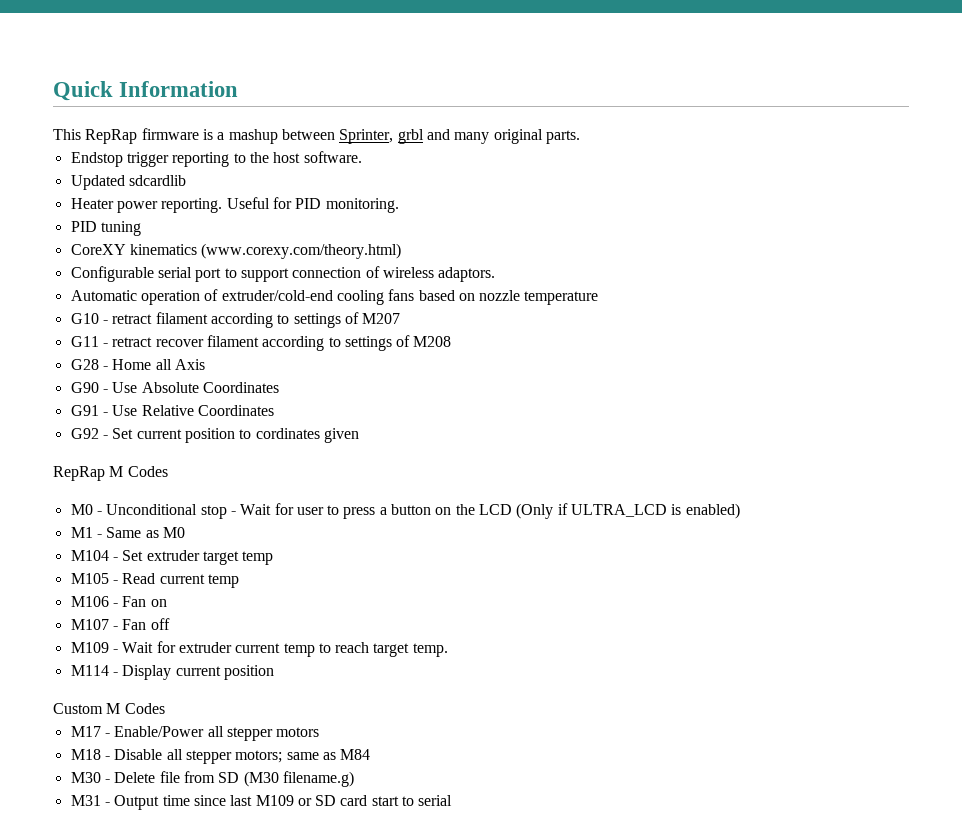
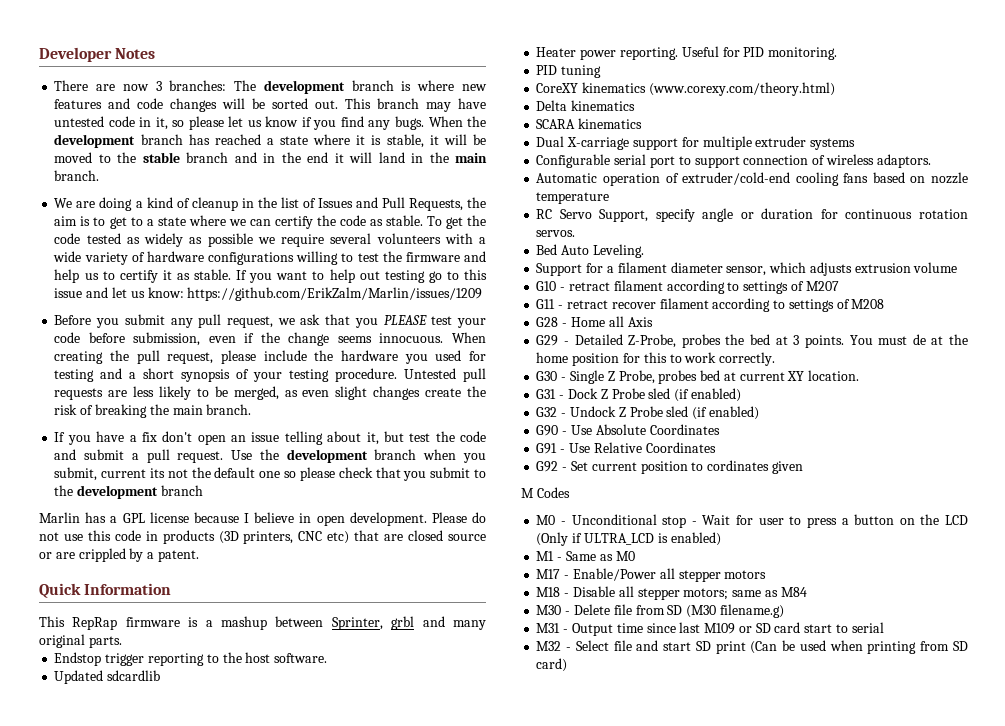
(53, 91) none -> [39,47,156,62] [54,80,487,94] [54,98,486,112] [54,116,486,130] [54,134,486,148] [54,152,488,163] [54,170,100,181] [54,197,487,211] [54,215,487,229] [54,233,487,247] [53,251,487,265] [54,269,488,283] [54,287,483,301] [54,314,486,328] [54,332,487,346] [54,350,487,364] [54,368,486,382] [54,386,486,400] [54,404,252,418] [54,431,486,445] [54,449,486,463] [54,467,487,481] [54,485,203,499] [39,512,487,526] [39,530,486,544] [39,548,199,562] Developer Notes // There are now 3 branches: The development branch is where new features and code changes will be sorted out. This branch may have untested code in it, so please let us know if you find any bugs. When the development branch has reached a state where it is stable, it will be moved to the stable branch and in the end it will land in the main branch. // We are doing a kind of cleanup in the list of Issues and Pull Requests, the aim is to get to a state where we can certify the code as stable. To get the code tested as widely as possible we require several volunteers with a wide variety of hardware configurations willing to test the firmware and help us to certify it as stable. If you want to help out testing go to this issue and let us know: https://github.com/ErikZalm/Marlin/issues/1209 // Before you submit any pull request, we ask that you PLEASE test your code before submission, even if the change seems innocuous. When creating the pull request, please include the hardware you used for testing and a short synopsis of your testing procedure. Untested pull requests are less likely to be merged, as even slight changes create the risk of breaking the main branch. // If you have a fix don't open an issue telling about it, but test the code and submit a pull request. Use the development branch when you submit, current its not the default one so please check that you submit to the development branch // Marlin has a GPL license because I believe in open development. Please do not use this code in products (3D printers, CNC etc) that are closed source or are crippled by a patent. //
(402, 251) none -> [536,100,636,111] [536,118,643,129] [536,136,856,150] // Delta kinematics // SCARA kinematics // Dual X-carriage support for multiple extruder systems
(599, 298) none -> [536,208,968,222] [536,230,576,237] [536,244,644,258] [536,262,958,276] // RC Servo Support, specify angle or duration for continuous rotation servos. // Bed Auto Leveling. // Support for a filament diameter sensor, which adjusts extrusion volume
(205, 364) none -> [536,334,968,348] [536,352,776,366] [536,370,860,384] [536,388,741,402] [536,406,759,420] // G29 - Detailed Z-Probe, probes the bed at 3 points. You must de at the home position for this to work correctly. // G30 - Single Z Probe, probes bed at current XY location. // G31 - Dock Z Probe sled (if enabled) // G32 - Undock Z Probe sled (if enabled)
[53,466,105,481] RepRap -> (803, 467) none
[70,550,274,565] [70,573,239,588] [70,596,167,607] [70,618,170,630] [70,641,448,657] [70,665,274,680] [53,703,165,714] // M104 - Set extruder target temp // M105 - Read current temp // M106 - Fan on // M107 - Fan off // M109 - Wait for extruder current temp to reach target temp. // M114 - Display current position // Custom M Codes -> (635, 556) none
(453, 800) none -> [536,640,969,654] [536,658,568,672] // M32 - Select file and start SD print (Can be used when printing from SD card)

